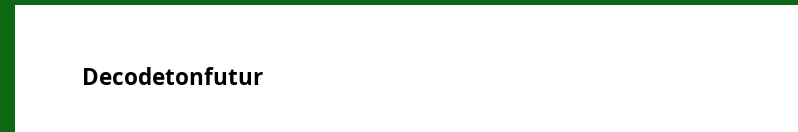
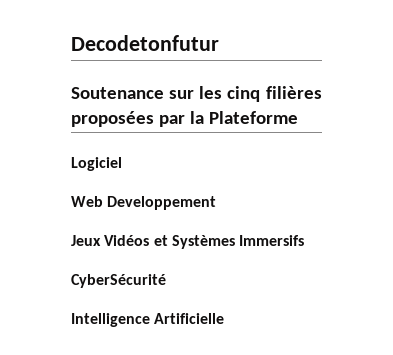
(263, 76) none -> [71,86,322,102] [71,111,299,127] [71,157,122,171] [71,196,217,210] [71,235,305,249] [71,274,166,288] [71,313,225,327] // Soutenance sur les cinq filières proposées par la Plateforme // Logiciel // Web Developpement // Jeux Vidéos et Systèmes Immersifs // CyberSécurité // Intelligence Artificielle

